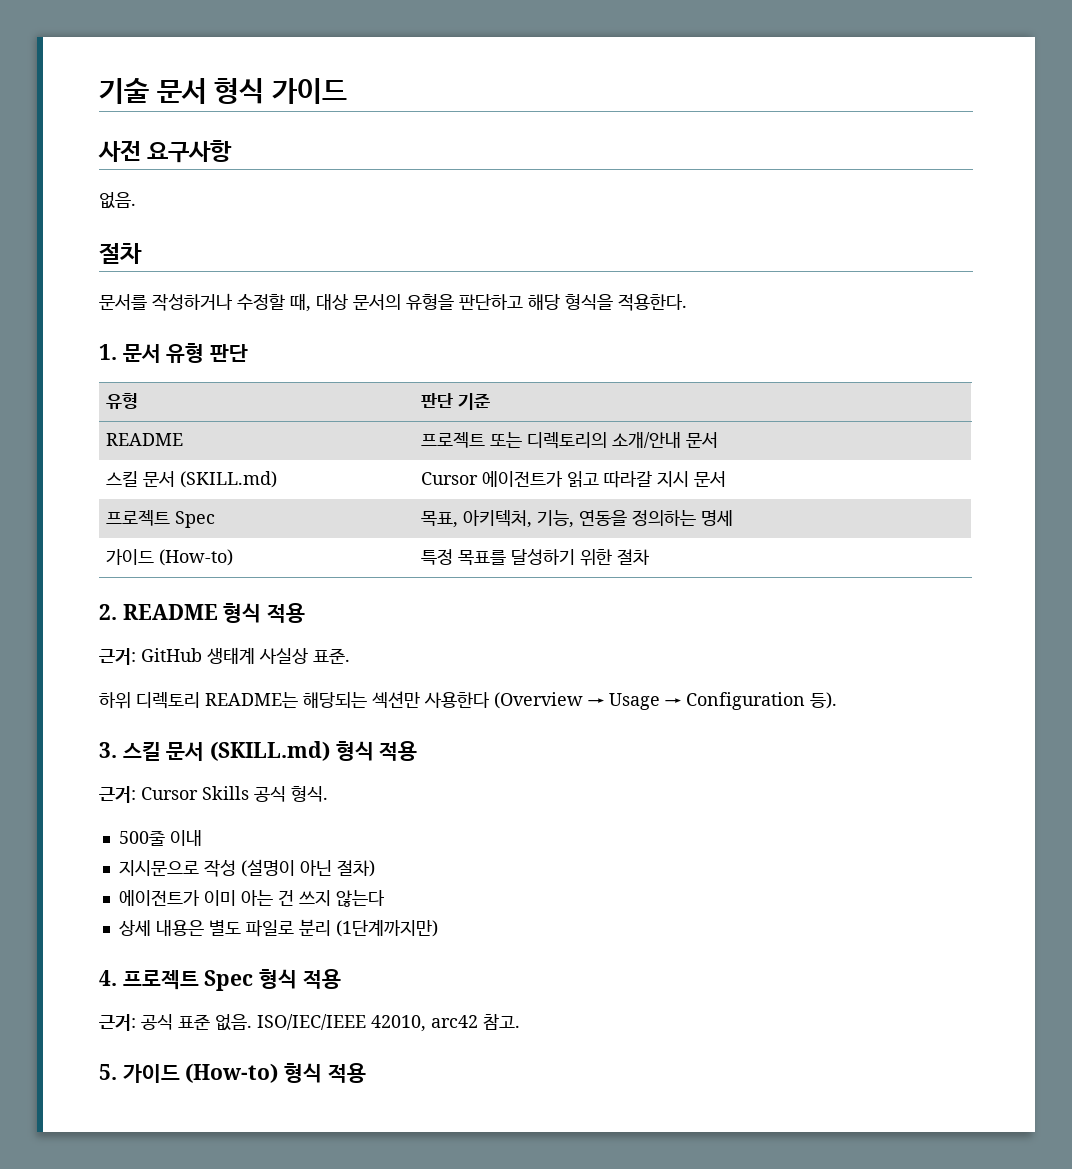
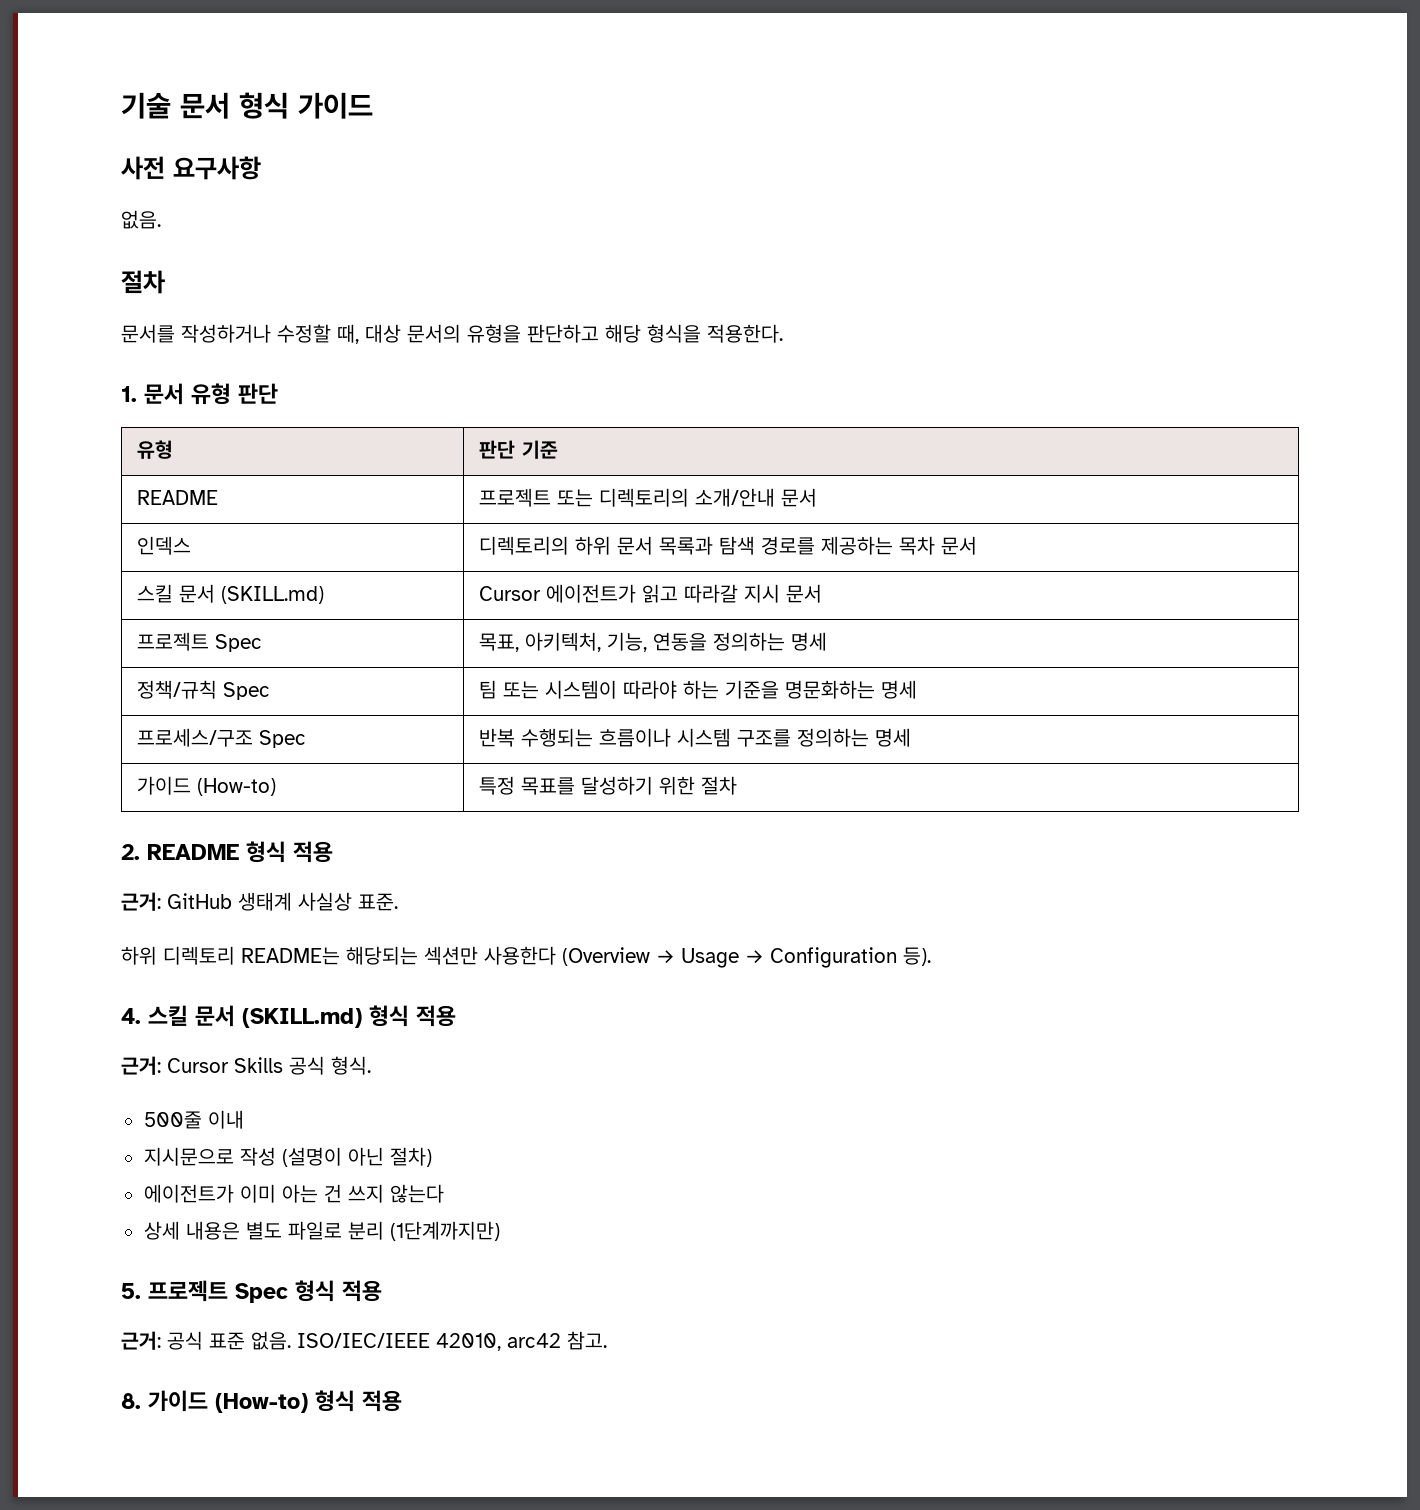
(719, 440) none -> [136,536,191,555] [478,536,977,555] // 인덱스 | 디렉토리의 하위 문서 목록과 탐색 경로를 제공하는 목차 문서
(734, 518) none -> [136,680,270,700] [478,680,917,699] [136,728,306,748] [478,728,911,747] // 정책/규칙 Spec | 팀 또는 시스템이 따라야 하는 기준을 명문화하는 명세 // 프로세스/구조 Spec | 반복 수행되는 흐름이나 시스템 구조를 정의하는 명세
[99,742,117,758] 3. -> [121,1008,141,1024] 4.
[99,970,117,986] 4. -> [121,1283,141,1299] 5.
[99,1064,117,1080] 5. -> [121,1393,141,1409] 8.

